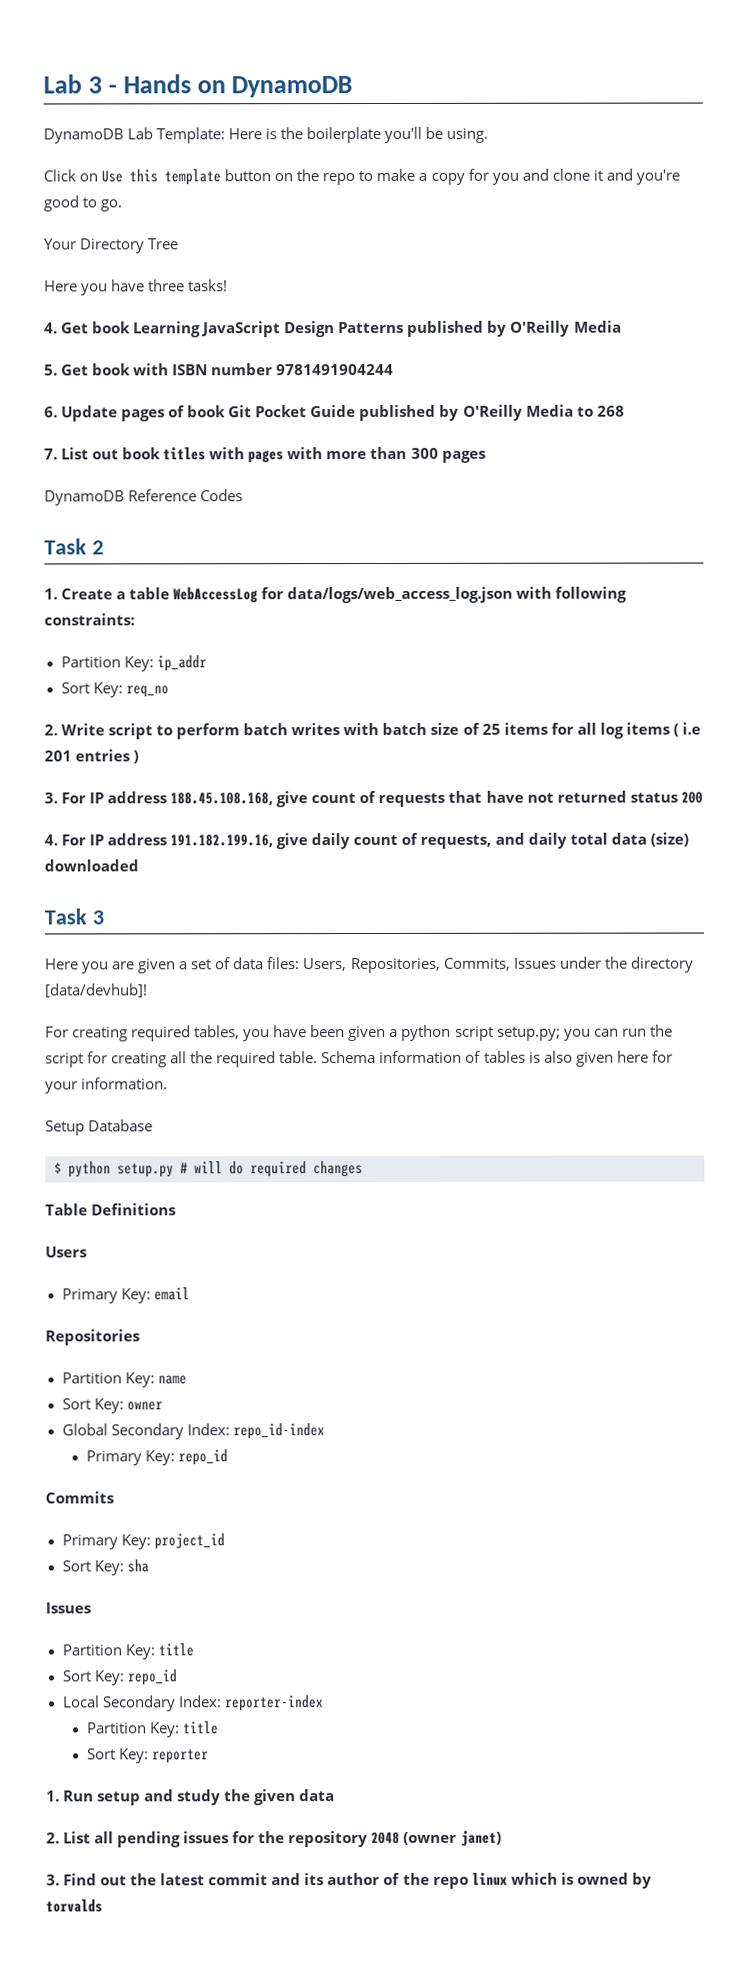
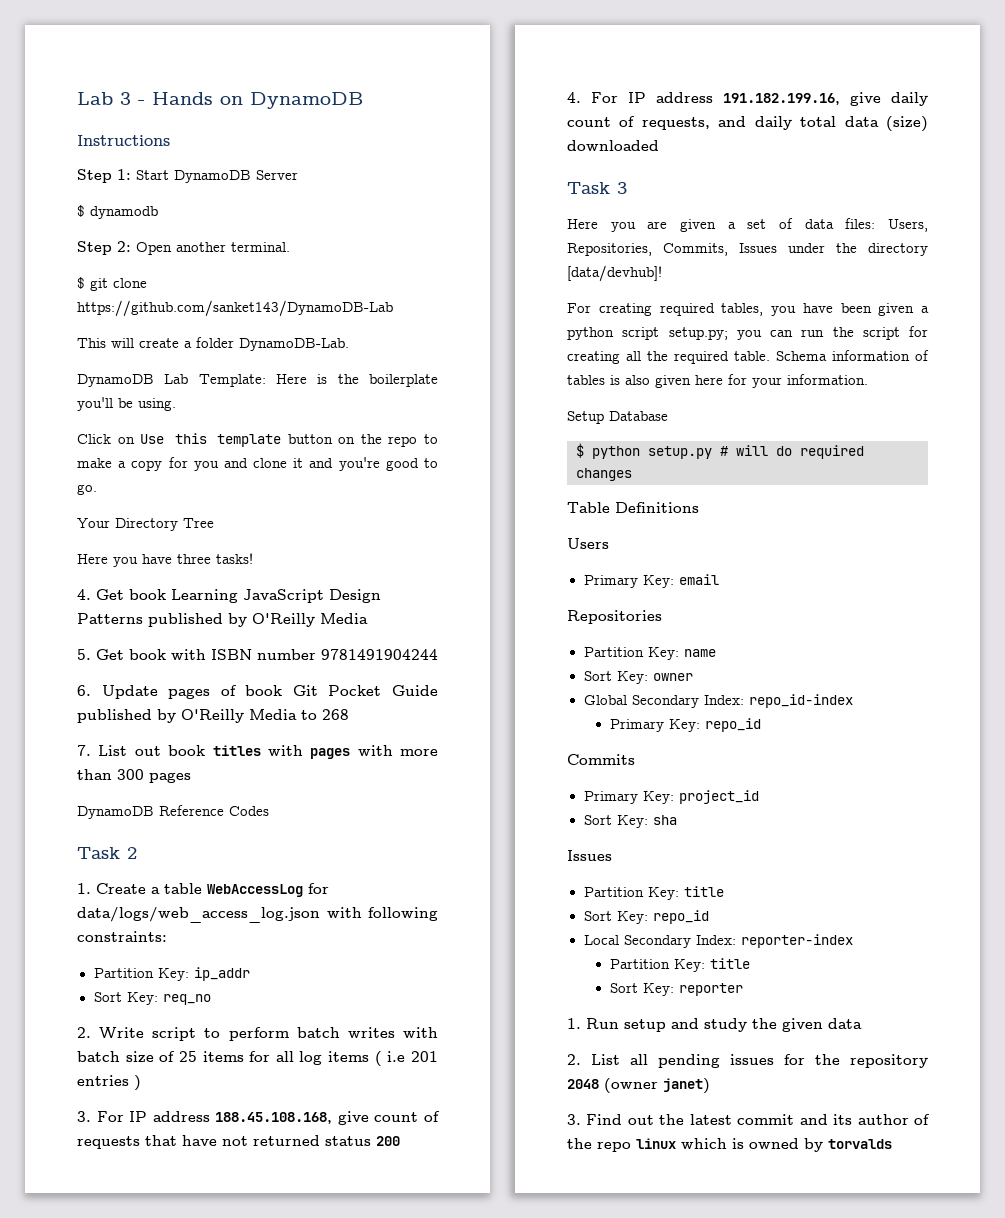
(354, 87) none -> [77,135,170,146] [77,169,298,183] [77,205,158,219] [77,241,290,255] [77,277,147,291] [77,300,393,317] [77,337,349,351] // Instructions // Step 1: Start DynamoDB Server // $ dynamodb // Step 2: Open another terminal. // $ git clone https://github.com/sanket143/DynamoDB-Lab // This will create a folder DynamoDB-Lab.

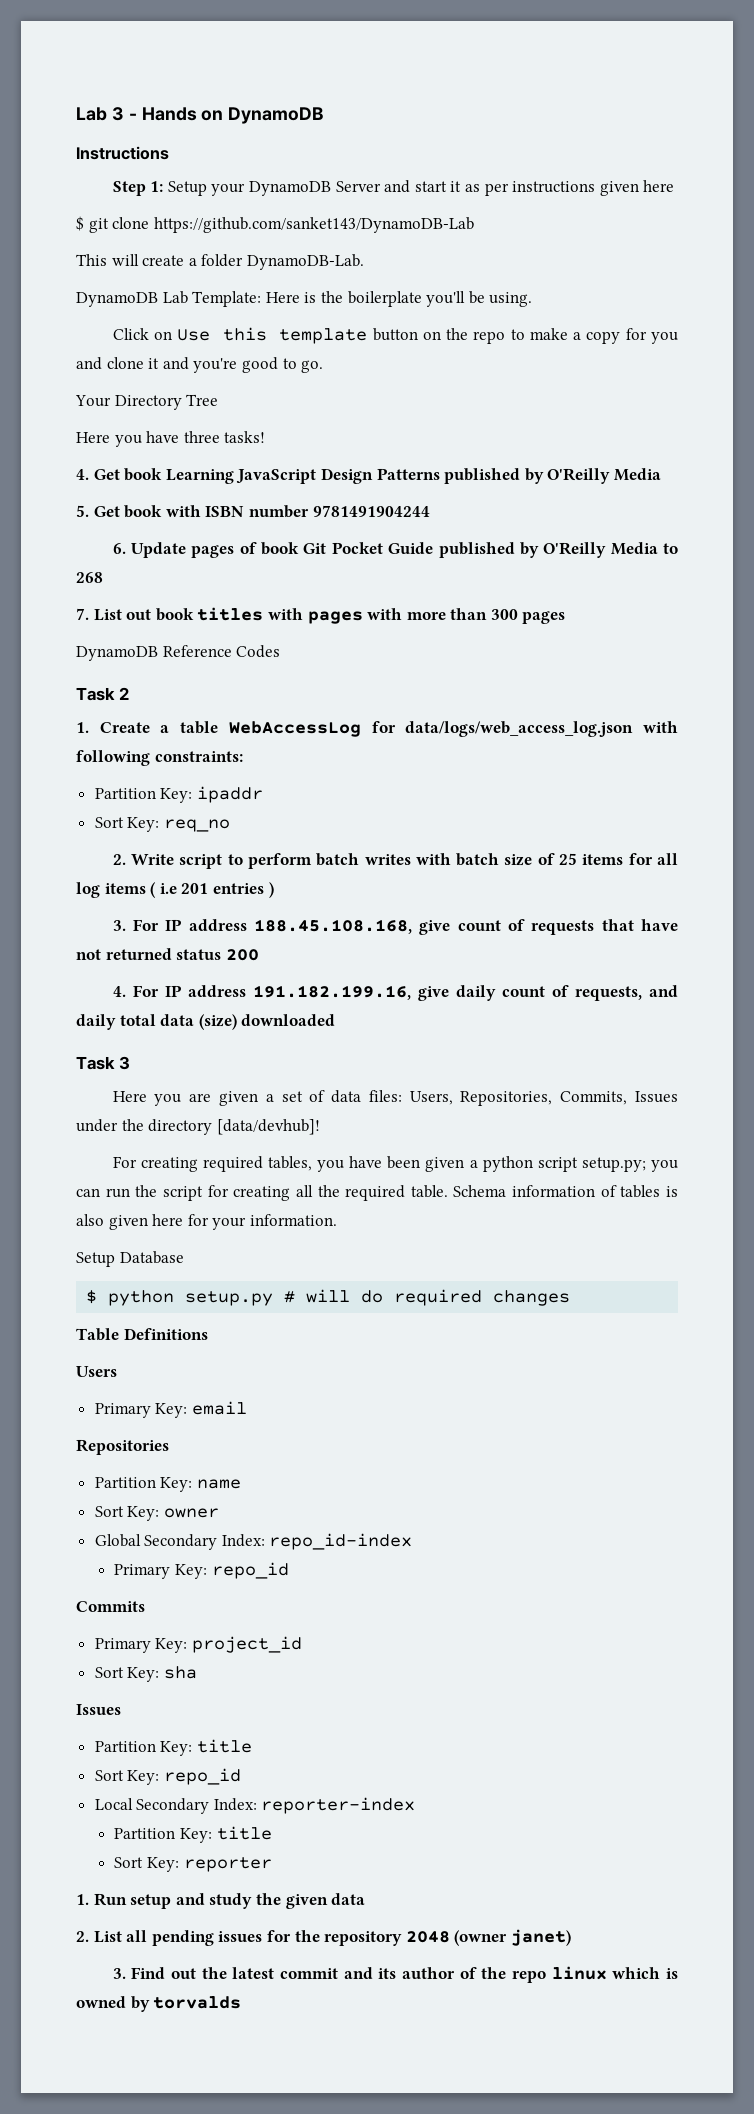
[136,170,169,180] Start -> [167,181,246,196] Setup your
[77,205,158,219] [77,241,290,255] // $ dynamodb // Step 2: Open another terminal. -> [384,180,675,196] and start it as per instructions given here
[193,967,250,981] ip_addr -> [196,786,263,803] ipaddr

